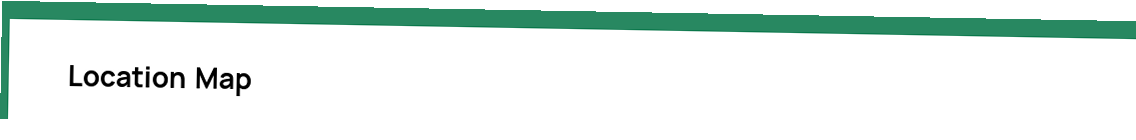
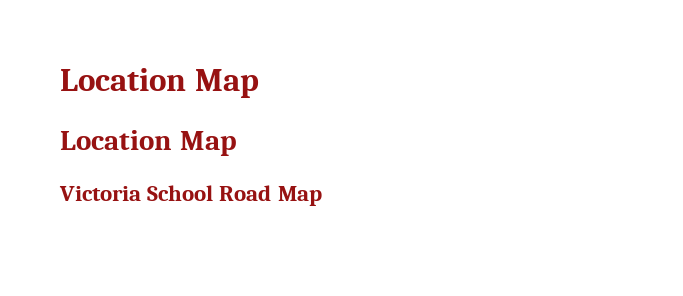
[67,65,252,97] Location Map -> [60,68,259,98] [60,130,237,156] [59,185,322,206] Location Map // Location Map // Victoria School Road Map

